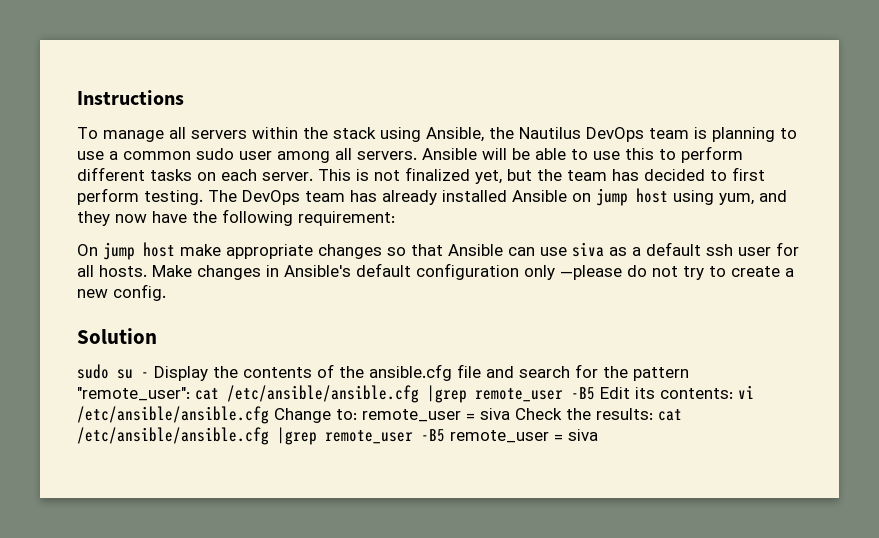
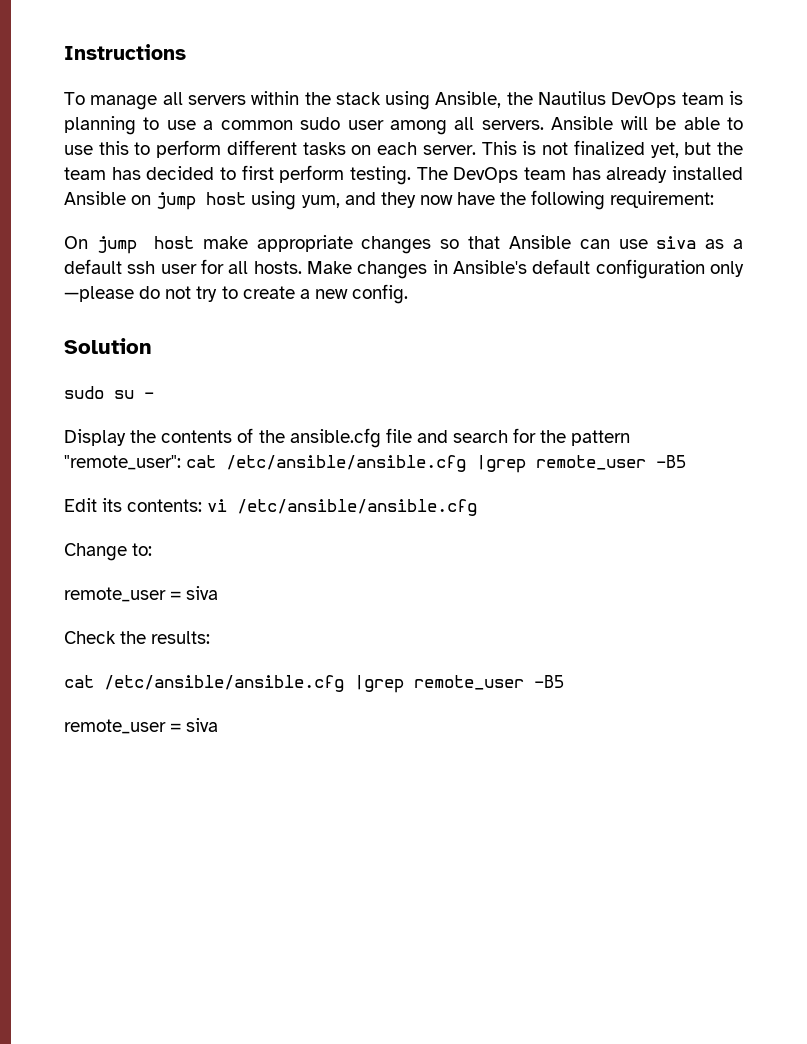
(149, 375) none -> (154, 395) //
(595, 393) none -> (687, 461) //
(269, 415) none -> (478, 507) //
[362,408,510,422] remote_user = siva -> [64,586,219,602] // remote_user = siva //
[658,409,682,421] [77,427,445,445] cat /etc/ansible/ansible.cfg |grep remote_user -B5 -> [64,675,564,693] // cat /etc/ansible/ansible.cfg |grep remote_user -B5 //

